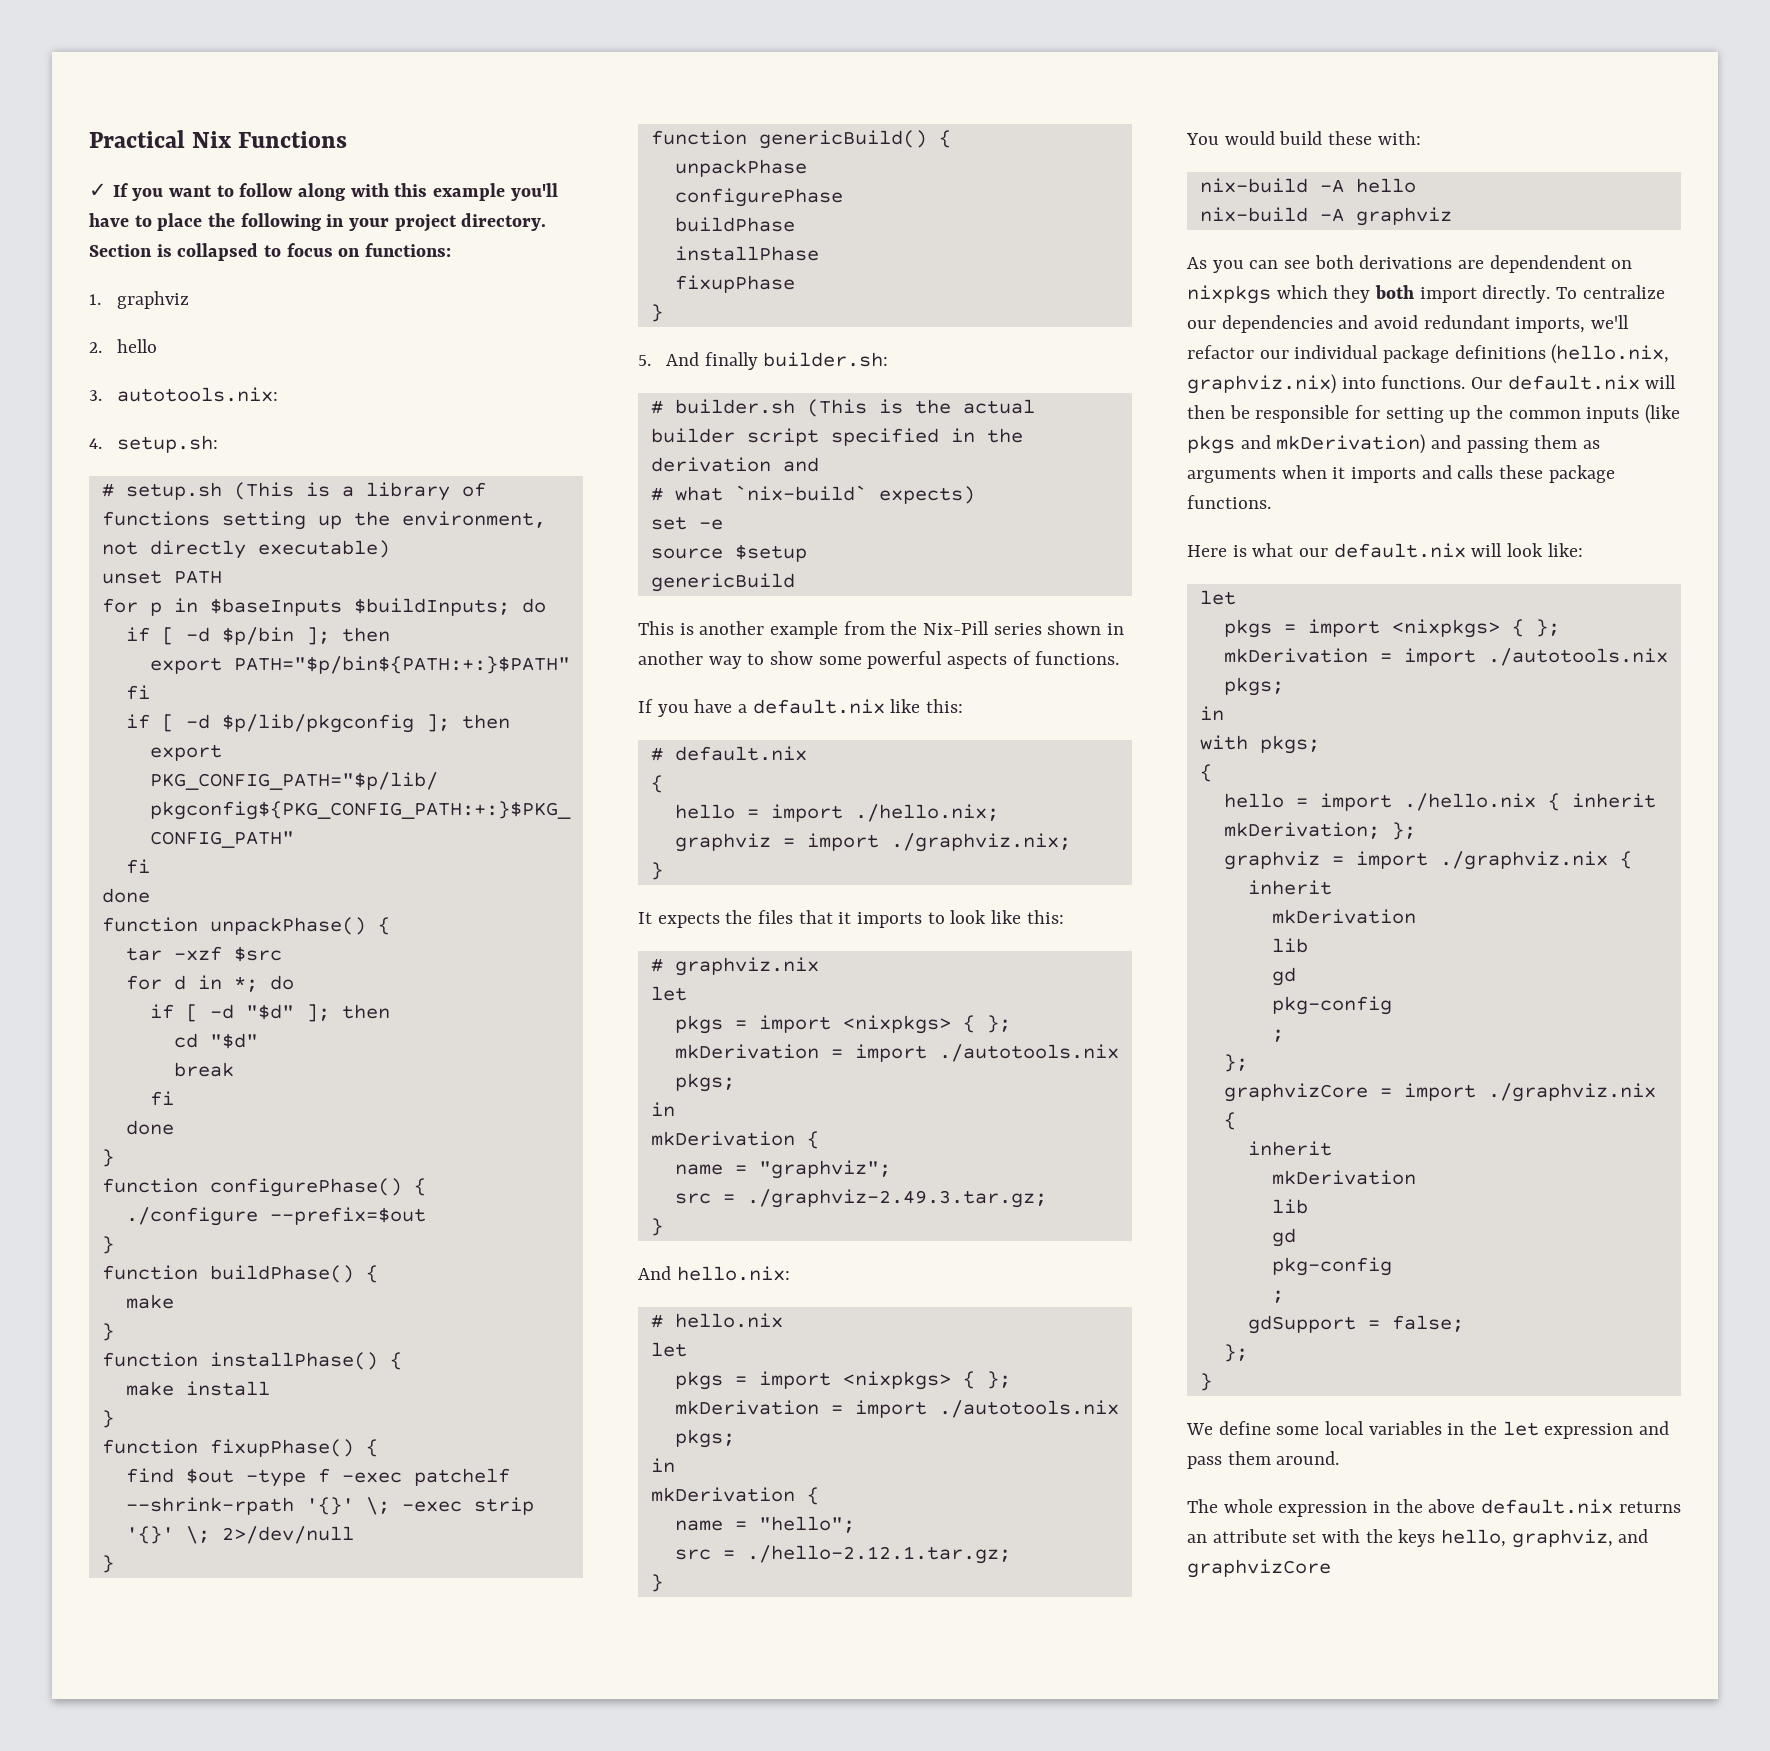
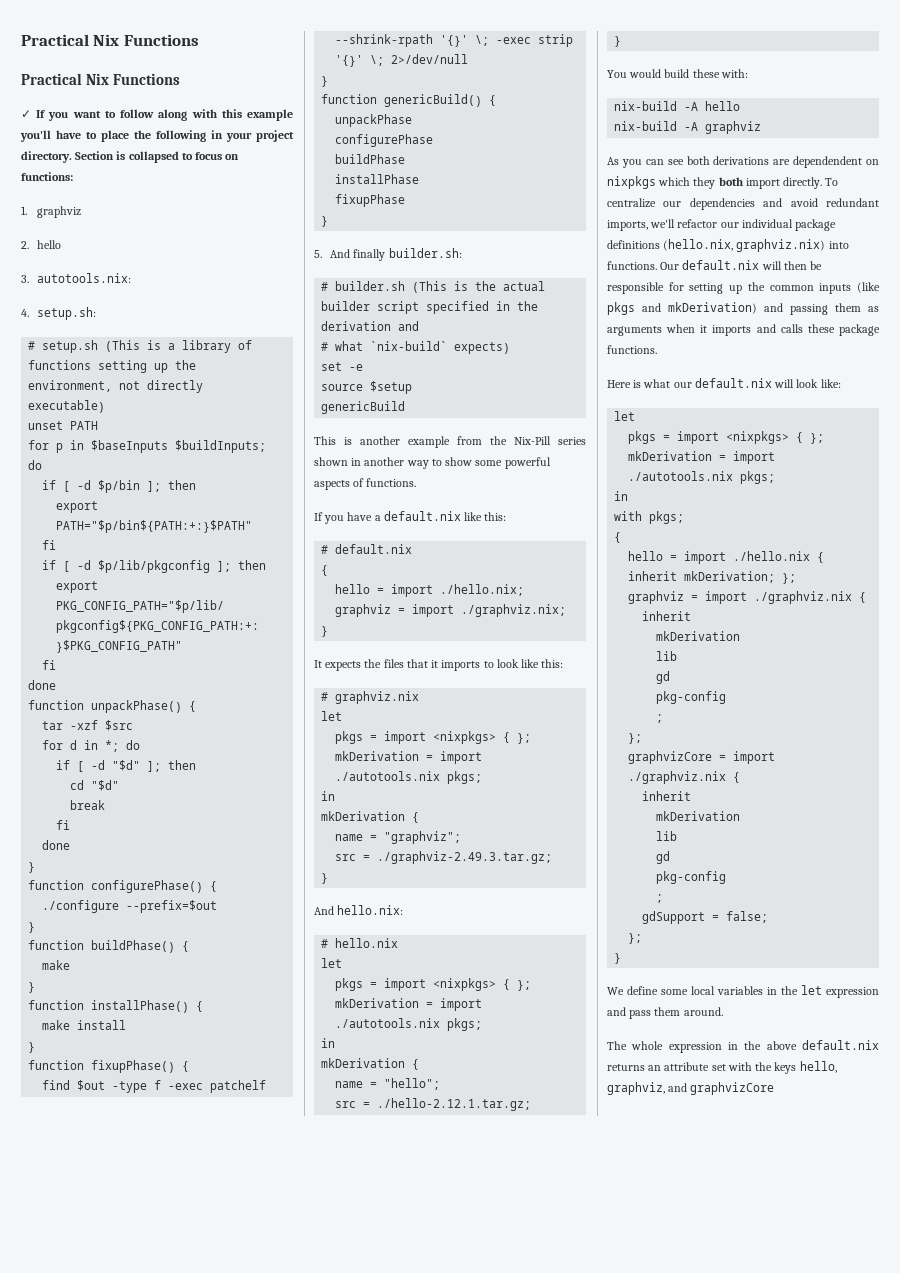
[89,130,348,148] Practical Nix Functions -> [21,34,199,46] [21,73,181,85] Practical Nix Functions // Practical Nix Functions

